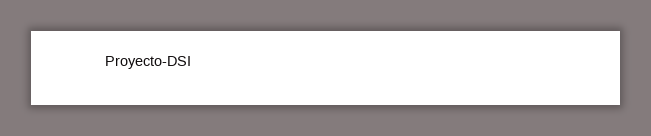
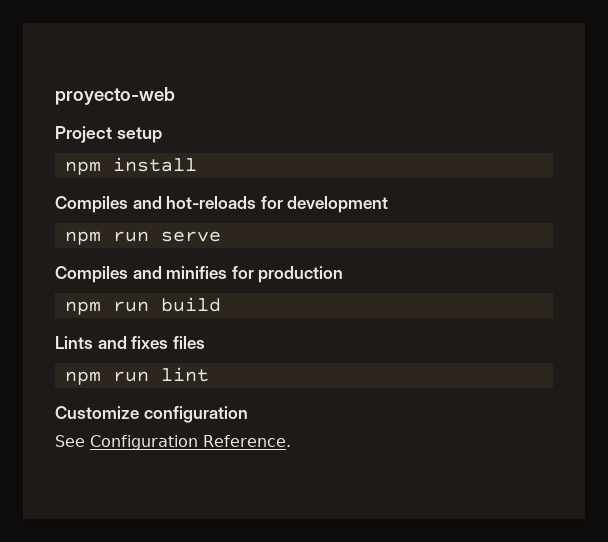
[105,56,191,69] Proyecto-DSI -> [55,87,175,105] [55,126,162,143] [64,157,197,175] [55,196,389,213] [64,231,221,245] [55,266,344,283] [64,297,221,315] [55,336,205,349] [64,367,209,385] [55,406,248,423] [55,435,291,450] proyecto-web // Project setup // npm install // Compiles and hot-reloads for development // npm run serve // Compiles and minifies for production // npm run build // Lints and fixes files // npm run lint // Customize configuration // See Configuration Reference.

